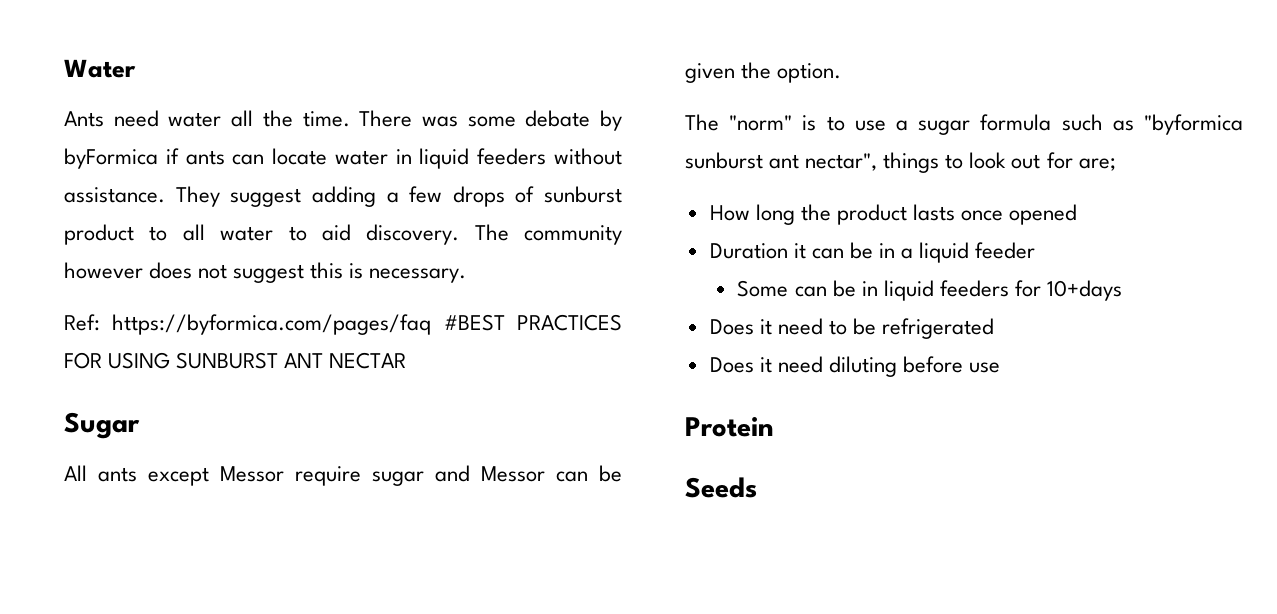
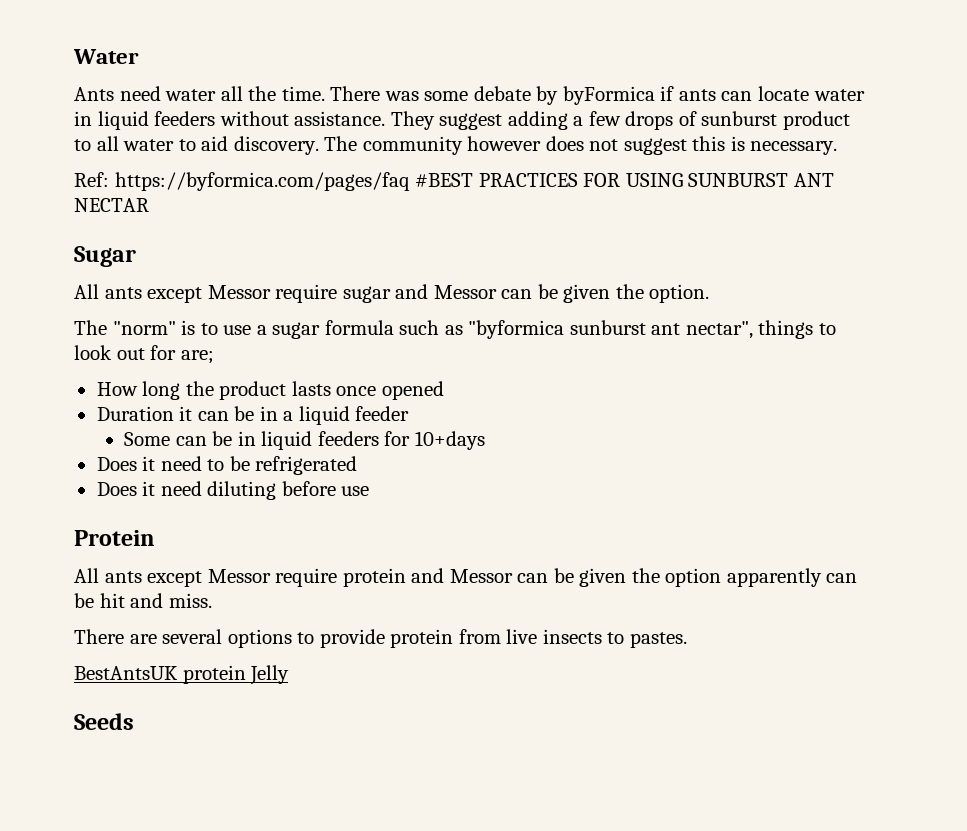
(774, 427) none -> [74,568,858,587] [74,593,212,608] [74,629,687,648] [74,665,290,685] // All ants except Messor require protein and Messor can be given the option apparently can be hit and miss. // There are several options to provide protein from live insects to pastes. // BestAntsUK protein Jelly

